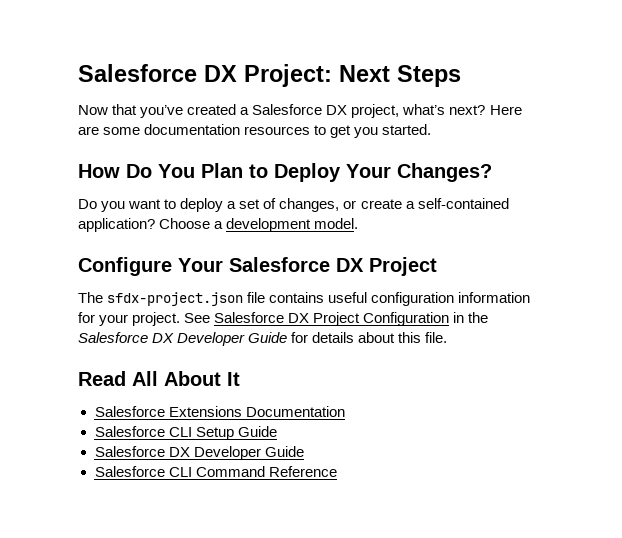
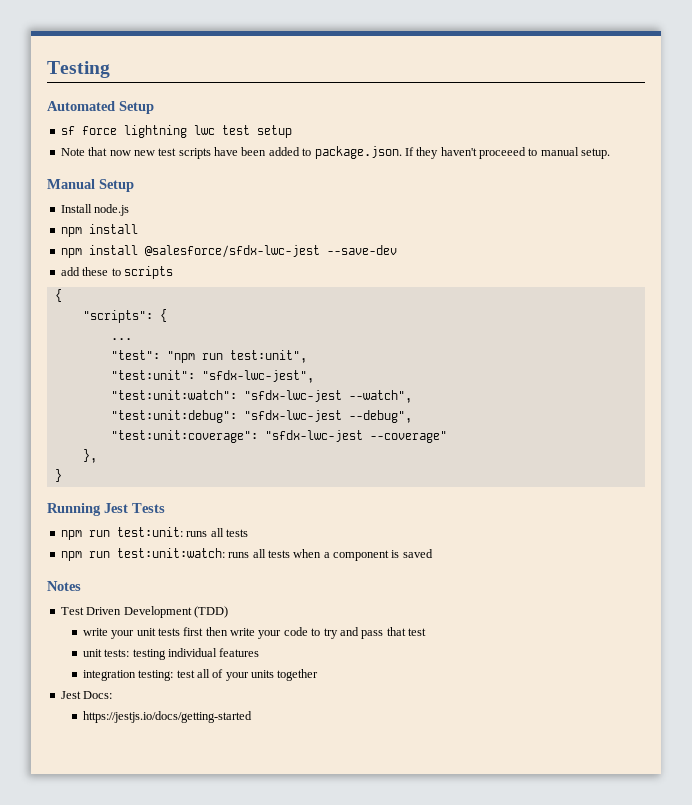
[78,64,461,87] [78,104,522,118] [78,124,432,138] [78,163,492,182] [78,198,509,212] [78,218,359,232] [78,257,437,276] [78,292,531,306] [78,312,489,326] [78,332,448,346] [78,371,240,386] [94,406,345,417] [94,426,277,440] [94,446,304,460] [94,466,337,477] Salesforce DX Project: Next Steps // Now that you’ve created a Salesforce DX project, what’s next? Here are some documentation resources to get you started. // How Do You Plan to Deploy Your Changes? // Do you want to deploy a set of changes, or create a self-contained application? Choose a development model. // Configure Your Salesforce DX Project // The sfdx-project.json file contains useful configuration information for your project. See Salesforce DX Project Configuration in the Salesforce DX Developer Guide for details about this file. // Read All About It // Salesforce Extensions Documentation // Salesforce CLI Setup Guide // Salesforce DX Developer Guide // Salesforce CLI Command Reference -> [47,61,110,78] [47,101,154,114] [60,125,292,138] [60,146,611,159] [47,179,134,192] [60,204,130,216] [60,224,138,237] [60,245,397,258] [60,266,173,279] [54,289,62,302] [82,309,167,323] [110,338,132,340] [110,350,307,363] [110,370,314,383] [110,390,412,403] [110,410,412,423] [110,430,447,443] [82,449,97,463] [54,469,62,482] [47,503,165,516] [60,527,248,540] [60,548,433,561] [47,581,81,591] [60,606,228,618] [82,627,427,639] [82,648,260,660] [82,669,319,681] [60,691,113,699] [82,711,252,723] Testing // Automated Setup // sf force lightning lwc test setup // Note that now new test scripts have been added to package.json. If they haven't proceeed to manual setup. // Manual Setup // Install node.js // npm install // npm install @salesforce/sfdx-lwc-jest --save-dev // add these to scripts // { // "scripts": { // ... // "test": "npm run test:unit", // "test:unit": "sfdx-lwc-jest", // "test:unit:watch": "sfdx-lwc-jest --watch", // "test:unit:debug": "sfdx-lwc-jest --debug", // "test:unit:coverage": "sfdx-lwc-jest --coverage" // }, // } // Running Jest Tests // npm run test:unit: runs all tests // npm run test:unit:watch: runs all tests when a component is saved // Notes // Test Driven Development (TDD) // write your unit tests first then write your code to try and pass that test // unit tests: testing individual features // integration testing: test all of your units together // Jest Docs: // https://jestjs.io/docs/getting-started

